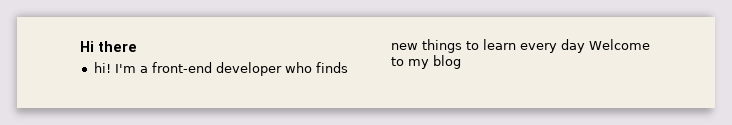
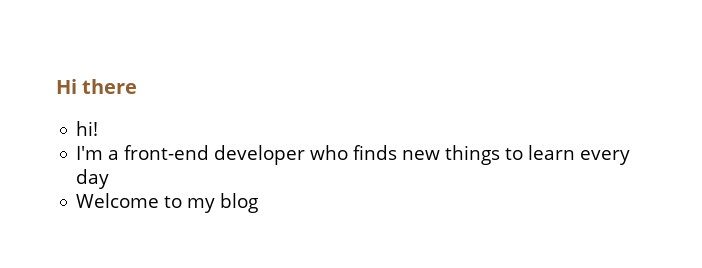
(111, 67) none -> (99, 128) //
(585, 46) none -> (110, 179) //

